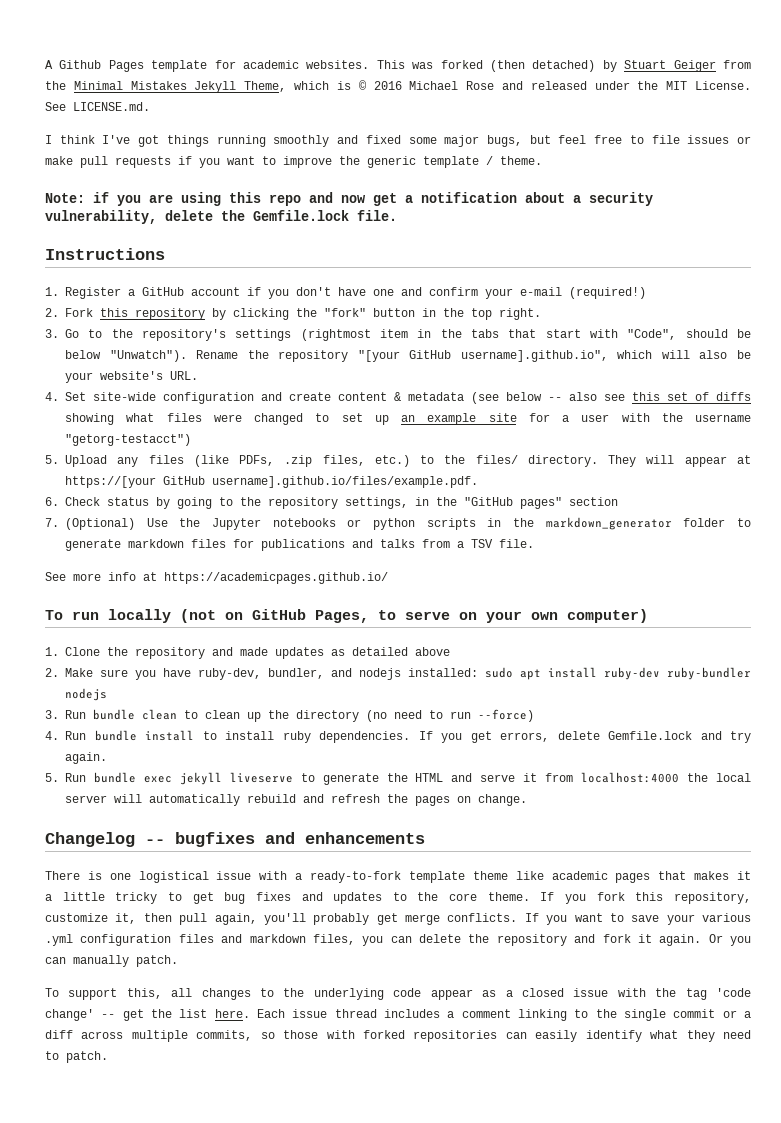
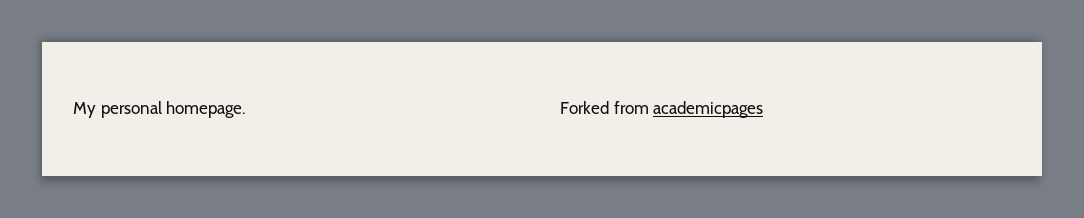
[45,60,751,72] [45,80,751,93] [45,102,150,111] [45,135,751,147] [45,156,542,168] [45,192,653,206] [45,210,397,224] [45,248,165,260] [45,287,646,299] [45,308,541,320] [45,329,751,341] [65,350,751,362] [65,371,198,383] [45,392,751,404] [65,413,751,425] [65,434,191,446] [45,455,751,467] [65,476,478,488] [45,497,618,509] [45,517,751,530] [65,539,534,551] [45,572,388,584] [45,609,648,623] [45,647,450,659] [45,667,751,680] [65,688,107,701] [45,709,534,722] [45,730,751,743] [65,752,107,764] [45,772,751,785] [65,794,527,806] [45,832,425,847] [45,871,752,883] [45,892,751,904] [45,913,751,925] [45,934,751,946] [45,955,178,967] [45,988,751,1000] [45,1009,752,1021] [45,1030,752,1042] [45,1051,108,1063] A Github Pages template for academic websites. This was forked (then detached) by Stuart Geiger from the Minimal Mistakes Jekyll Theme, which is © 2016 Michael Rose and released under the MIT License. See LICENSE.md. // I think I've got things running smoothly and fixed some major bugs, but feel free to file issues or make pull requests if you want to improve the generic template / theme. // Note: if you are using this repo and now get a notification about a security vulnerability, delete the Gemfile.lock file. // Instructions // 1. Register a GitHub account if you don't have one and confirm your e-mail (required!) // 2. Fork this repository by clicking the "fork" button in the top right. // 3. Go to the repository's settings (rightmost item in the tabs that start with "Code", should be below "Unwatch"). Rename the repository "[your GitHub username].github.io", which will also be your website's URL. // 4. Set site-wide configuration and create content & metadata (see below -- also see this set of diffs showing what files were changed to set up an example site for a user with the username "getorg-testacct") // 5. Upload any files (like PDFs, .zip files, etc.) to the files/ directory. They will appear at https://[your GitHub username].github.io/files/example.pdf. // 6. Check status by going to the repository settings, in the "GitHub pages" section // 7. (Optional) Use the Jupyter notebooks or python scripts in the markdown_generator folder to generate markdown files for publications and talks from a TSV file. // See more info at https://academicpages.github.io/ // To run locally (not on GitHub Pages, to serve on your own computer) // 1. Clone the repository and made updates as detailed above // 2. Make sure you have ruby-dev, bundler, and nodejs installed: sudo apt install ruby-dev ruby-bundler nodejs // 3. Run bundle clean to clean up the directory (no need to run --force) // 4. Run bundle install to install ruby dependencies. If you get errors, delete Gemfile.lock and try again. // 5. Run bundle exec jekyll liveserve to generate the HTML and serve it from localhost:4000 the local server will automatically rebuild and refresh the pages on change. // Changelog -- bugfixes and enhancements // There is one logistical issue with a ready-to-fork template theme like academic pages that makes it a little tricky to get bug fixes and updates to the core theme. If you fork this repository, customize it, then pull again, you'll probably get merge conflicts. If you want to save your various .yml configuration files and markdown files, you can delete the repository and fork it again. Or you can manually patch. // To support this, all changes to the underlying code appear as a closed issue with the tag 'code change' -- get the list here. Each issue thread includes a comment linking to the single commit or a diff across multiple commits, so those with forked repositories can easily identify what they need to patch. -> [73,101,246,118] [560,101,764,118] My personal homepage. // Forked from academicpages

